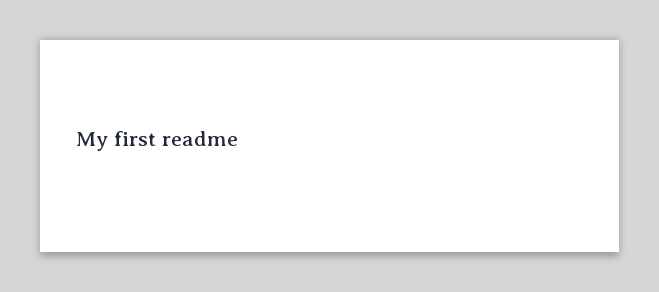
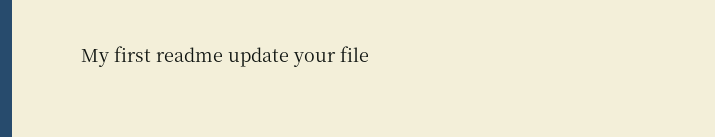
(238, 138) none -> [228,46,369,67] update your file

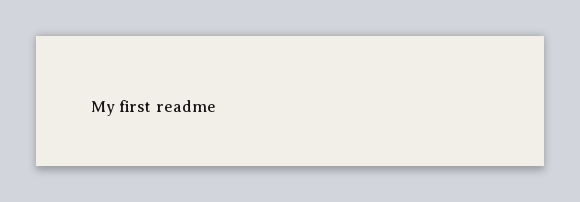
[228,46,369,67] update your file -> (216, 106) none

